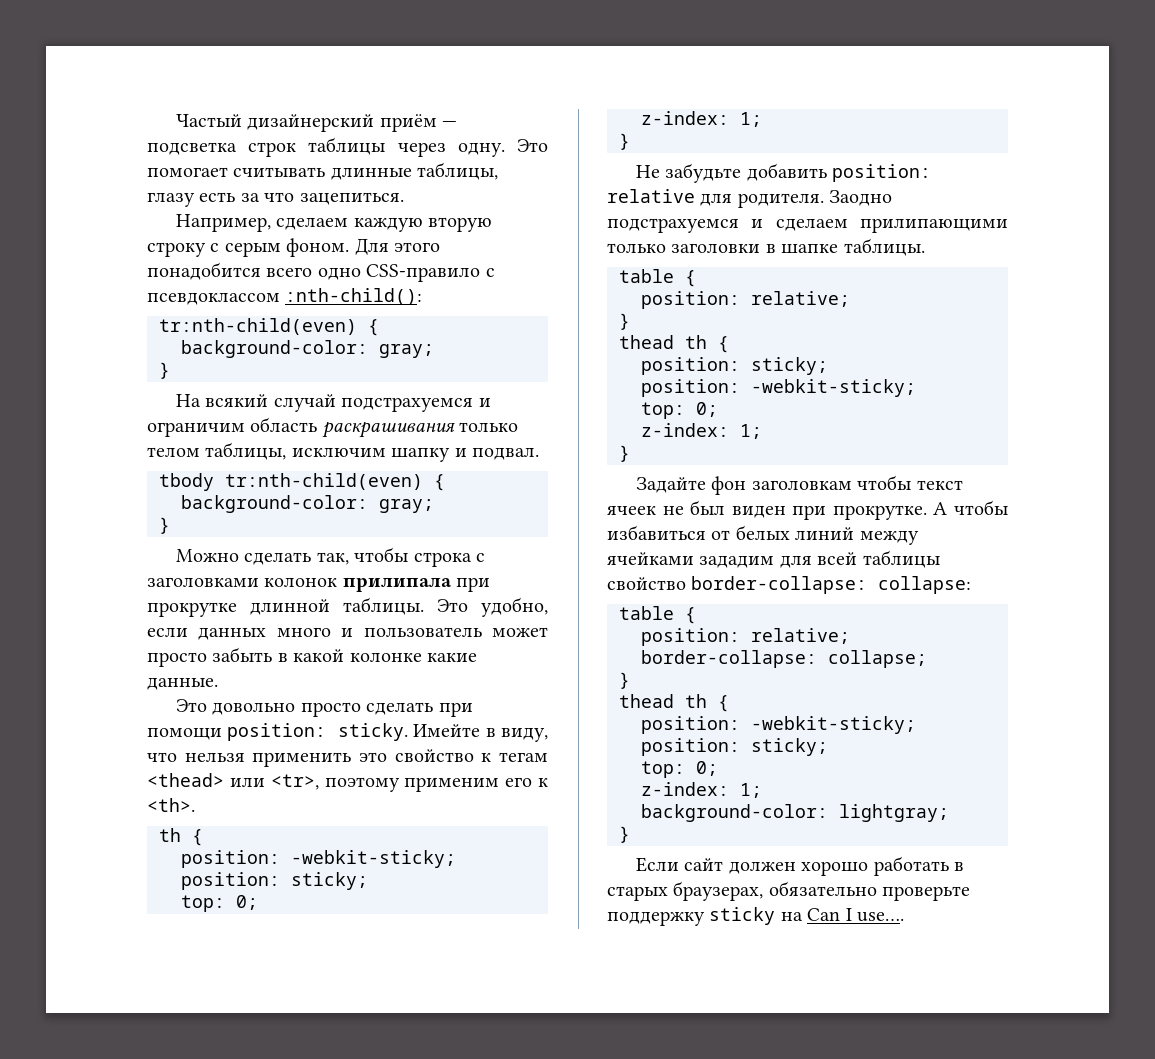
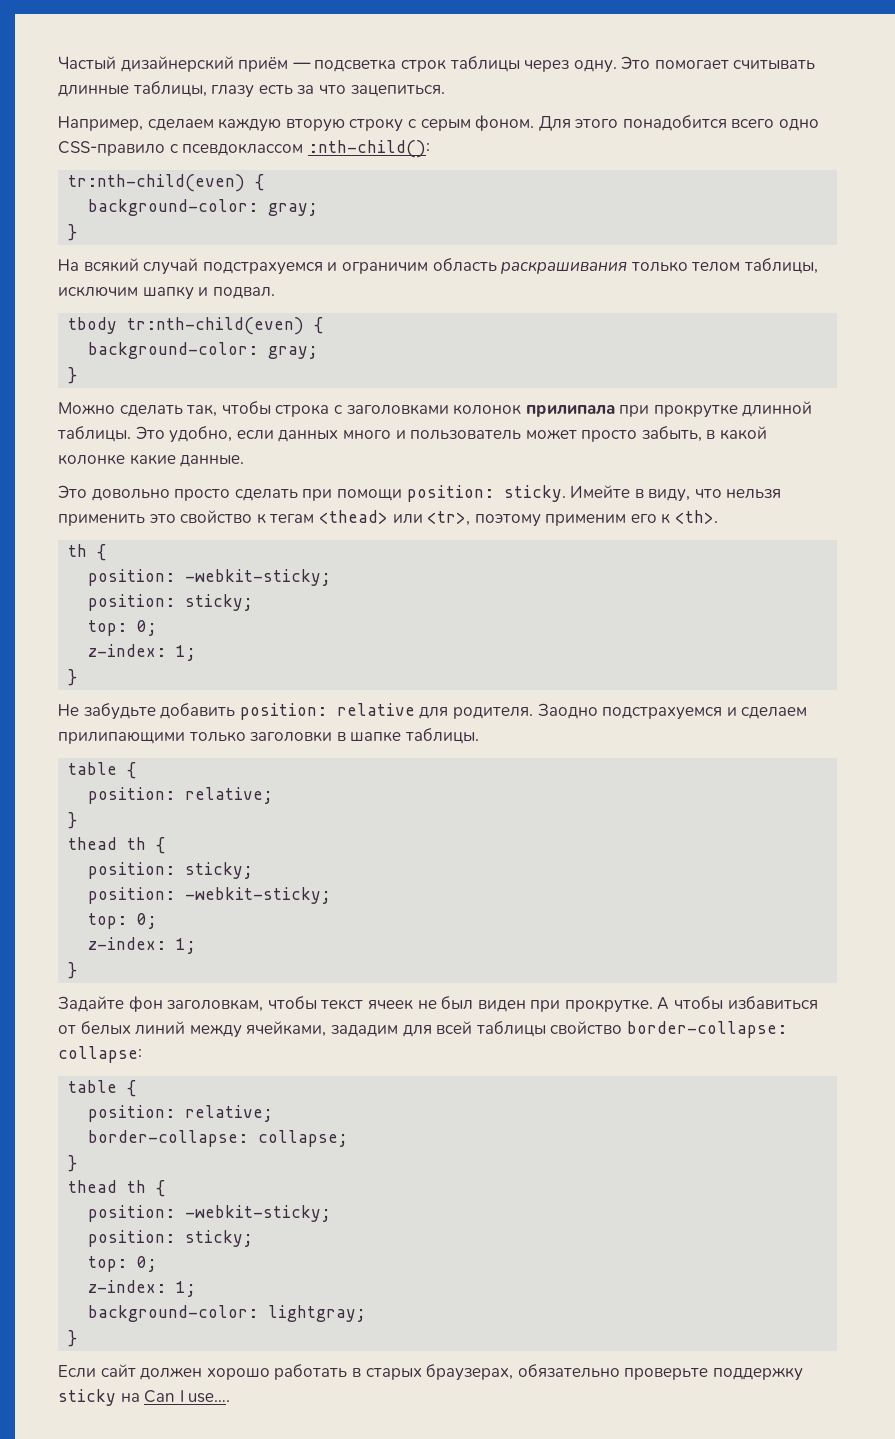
[212,647,273,662] забыть -> [641,426,702,442] забыть,
[751,480,852,490] заголовкам -> [167,999,264,1012] заголовкам,
[607,552,694,565] ячейками -> [246,1021,327,1037] ячейками,

